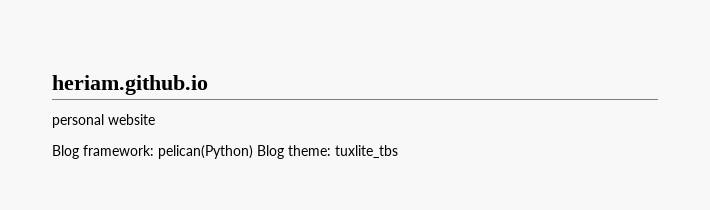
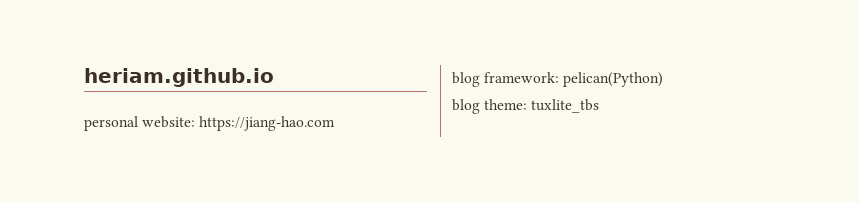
[108,114,155,125] [52,145,79,159] website // Blog -> [142,116,336,131] [452,72,480,87] website: https://jiang-hao.com // blog
[257,145,284,159] Blog -> [452,99,480,114] // blog

